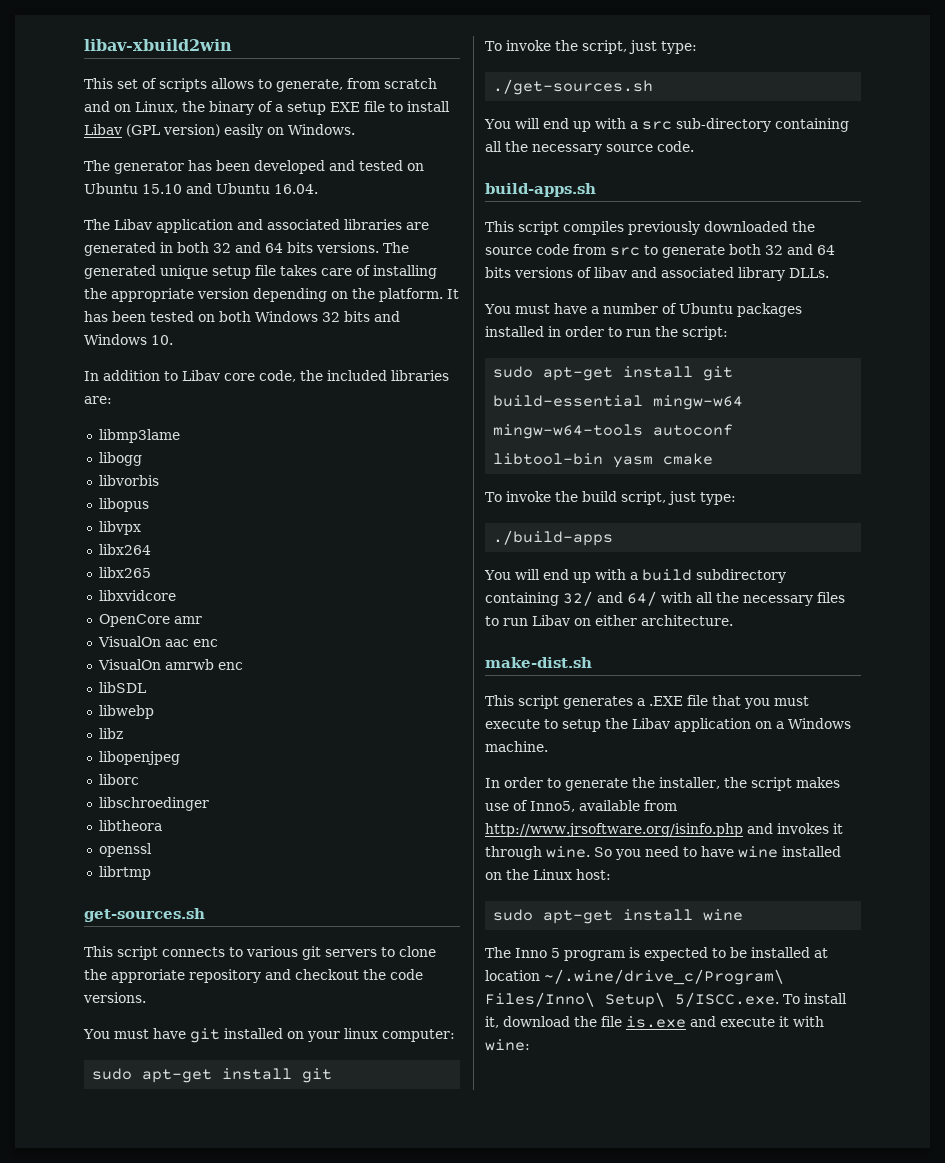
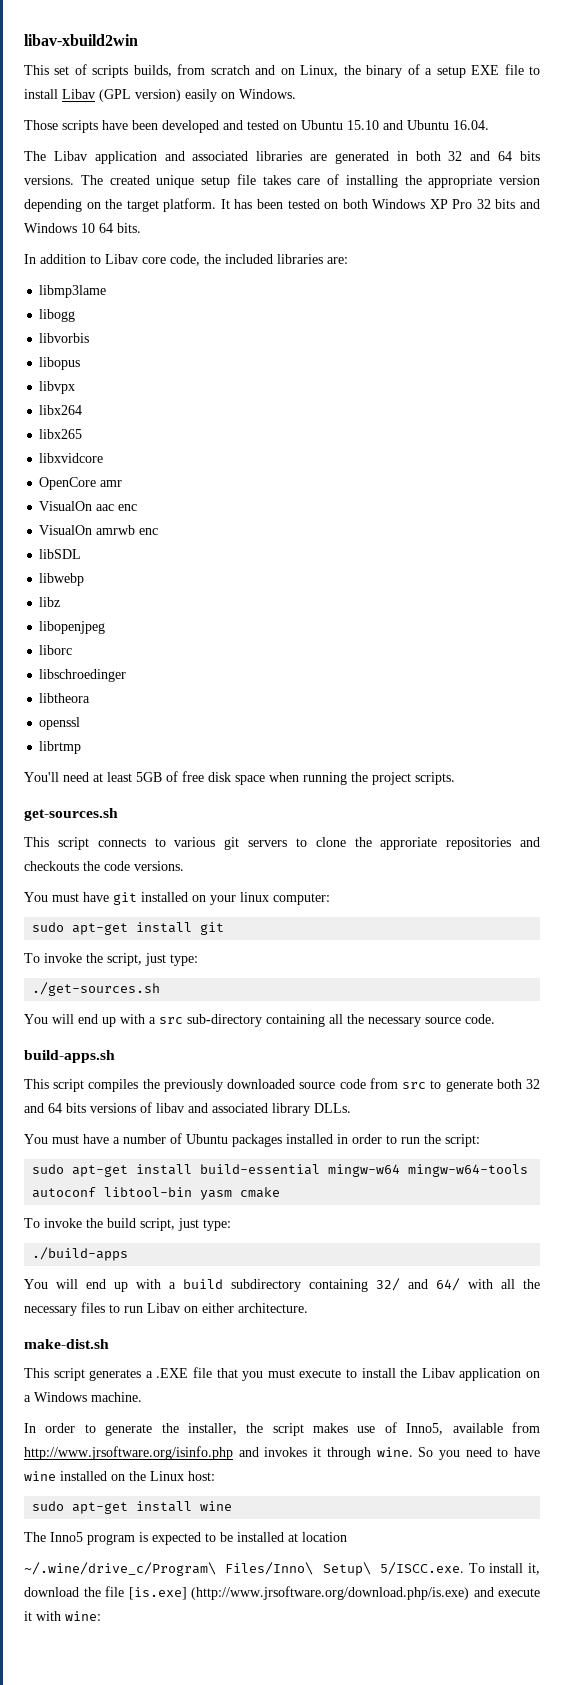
[211,78,343,92] allows to generate, -> [133,65,172,77] builds,
[84,160,212,174] The generator has -> [24,120,128,133] Those scripts have
[84,265,156,279] generated -> [109,175,150,185] created
(375, 293) none -> [126,200,159,212] target
(318, 316) none -> [429,199,473,209] XP Pro
[151,335,173,345] 10. -> [81,223,141,233] 10 64 bits.
(151, 873) none -> [24,771,455,785] // You'll need at least 5GB of free disk space when running the project scripts.
[189,969,359,983] repository and checkout -> [446,837,540,850] [24,861,79,871] repositories and checkouts
(624, 228) none -> [142,1079,160,1089] the
[792,221,815,232] the -> (296, 1084) none
[703,366,734,381] git -> (193, 1169) none
[562,719,601,732] setup -> [361,1368,396,1378] install
[515,948,560,958] Inno 5 -> [50,1532,83,1542] Inno5
(540, 975) none -> (347, 1537) //
[626,1016,686,1028] is.exe -> [128,1586,469,1600] [is.exe] (http://www.jrsoftware.org/download.php/is.exe)

